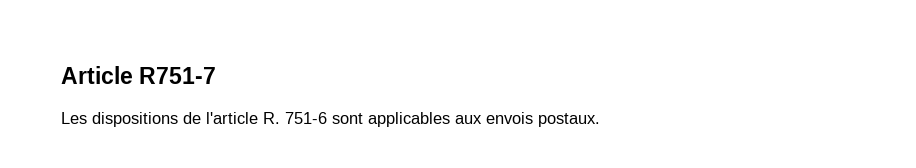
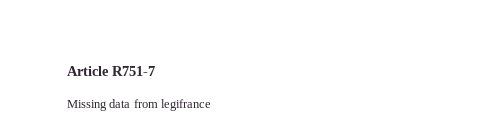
[61,112,600,127] Les dispositions de l'article R. 751-6 sont applicables aux envois postaux. -> [67,99,212,111] Missing data from legifrance

